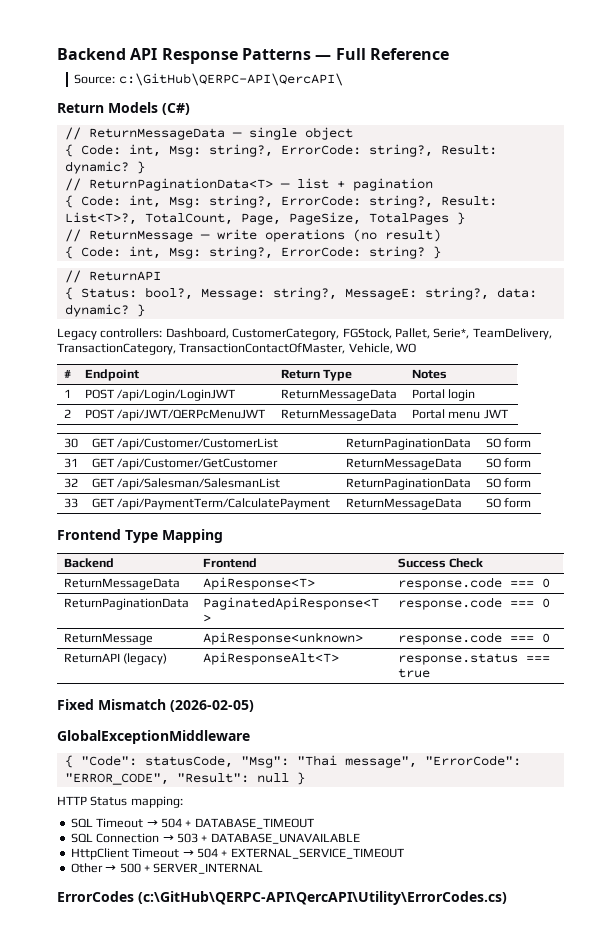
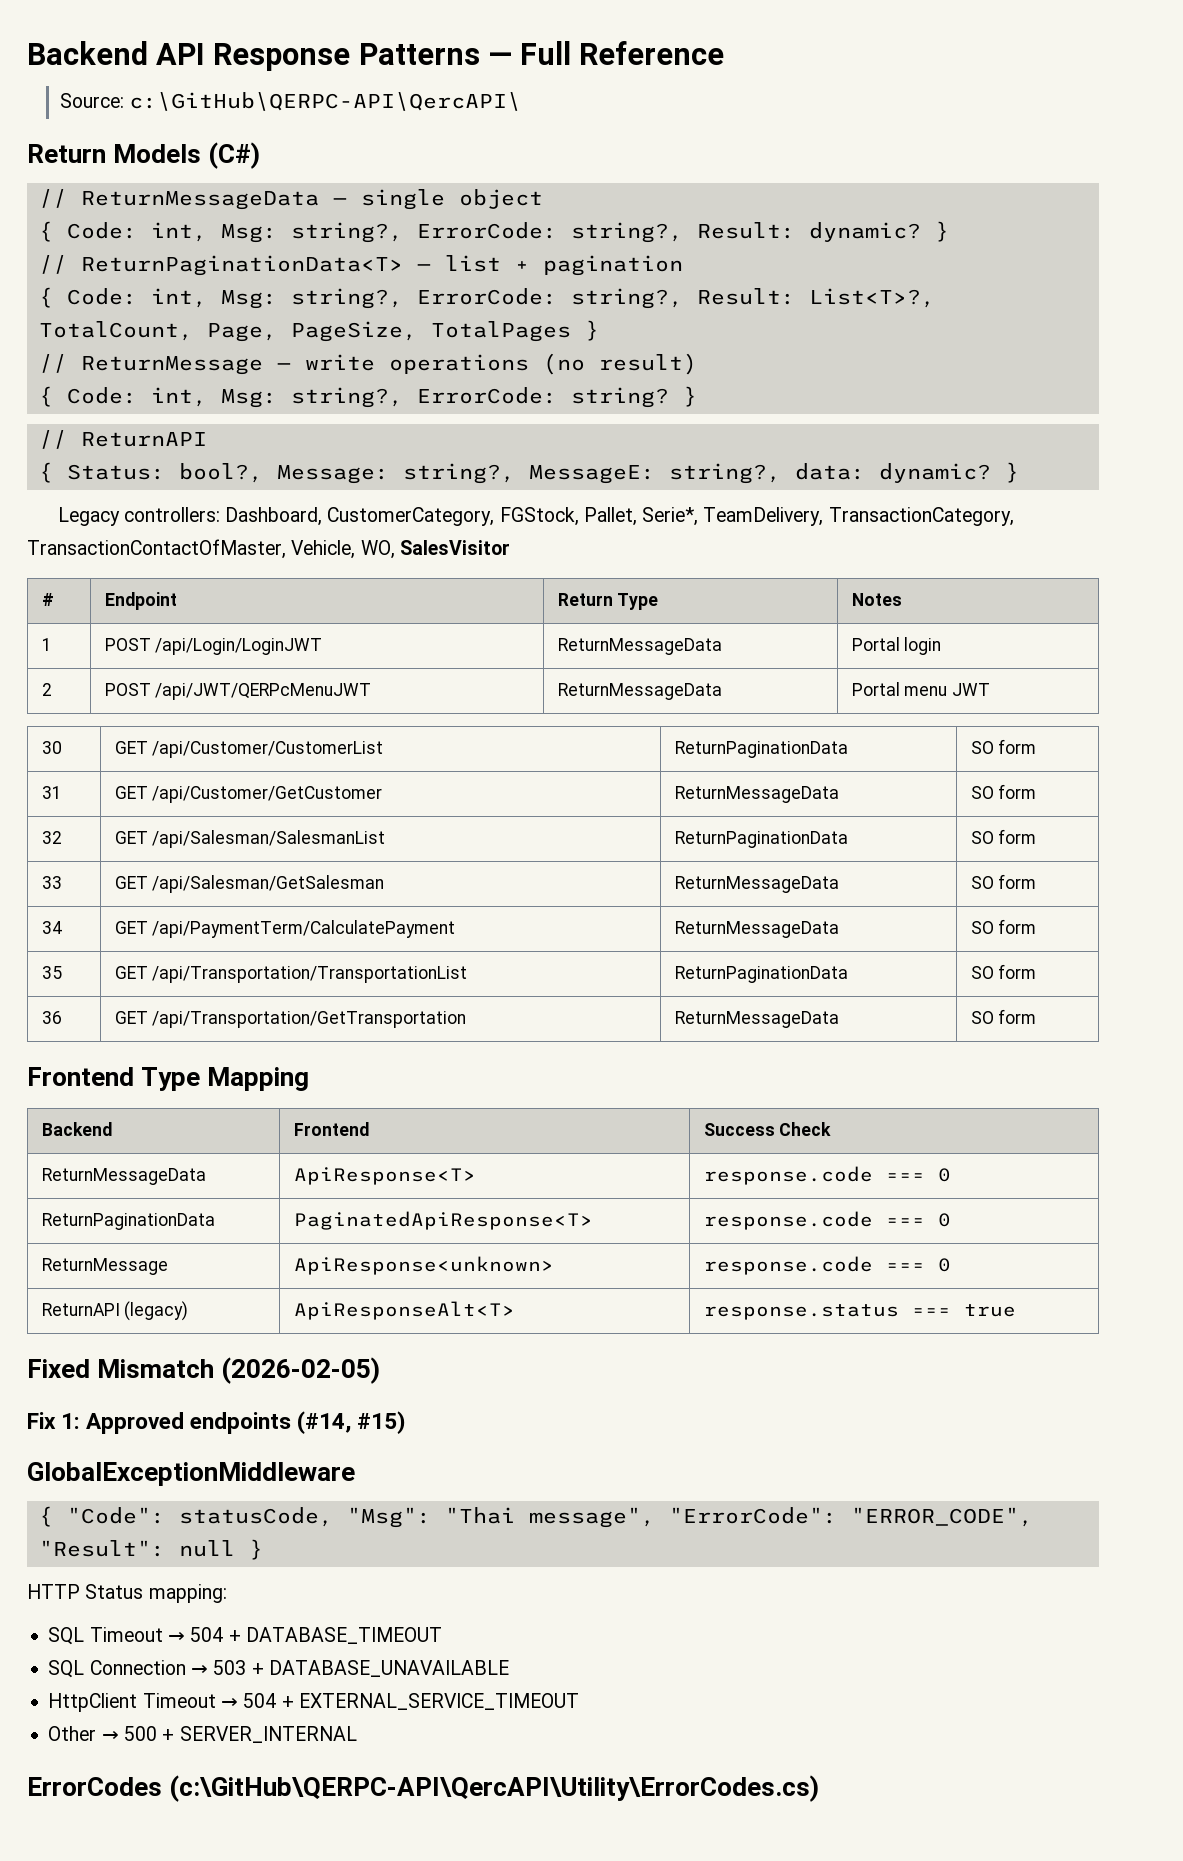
[396,343,417,353] WO -> [360,540,510,559] WO, SalesVisitor
(78, 503) none -> [114,875,385,893] [674,876,839,893] [970,874,1037,889] [41,921,62,934] | GET /api/Salesman/GetSalesman | ReturnMessageData | SO form // 34
(532, 503) none -> [41,966,62,979] [114,966,468,983] [674,966,848,983] [970,964,1037,979] [41,1011,62,1024] [114,1011,467,1028] [674,1011,839,1028] [970,1009,1037,1024] // 35 | GET /api/Transportation/TransportationList | ReturnPaginationData | SO form // 36 | GET /api/Transportation/GetTransportation | ReturnMessageData | SO form
(254, 706) none -> [27,1411,406,1434] // Fix 1: Approved endpoints (#14, #15)

